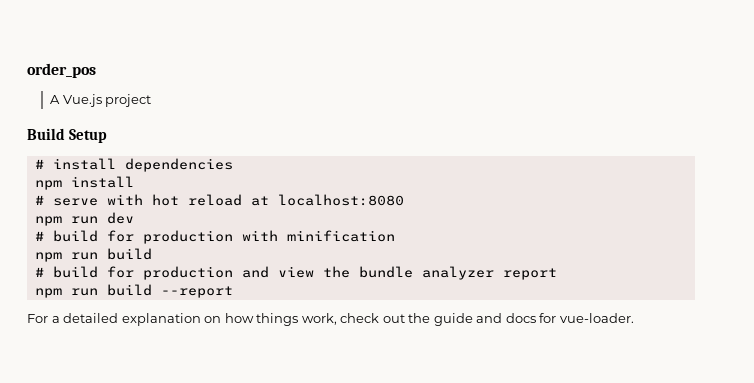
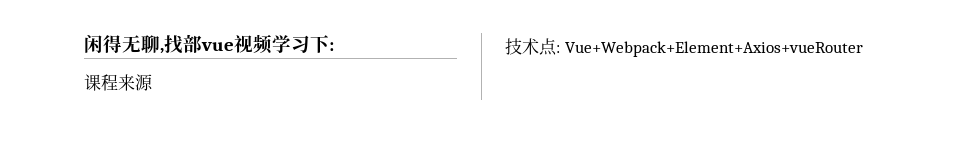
[27,63,96,78] [50,94,152,107] [27,128,108,143] [34,158,233,172] [34,176,134,190] [34,194,404,206] [34,212,134,226] [34,230,395,244] [34,248,152,262] [34,266,557,280] [34,284,233,298] [27,313,634,326] order_pos // A Vue.js project // Build Setup // # install dependencies // npm install // # serve with hot reload at localhost:8080 // npm run dev // # build for production with minification // npm run build // # build for production and view the bundle analyzer report // npm run build --report // For a detailed explanation on how things work, check out the guide and docs for vue-loader. -> [84,34,334,54] [84,74,153,91] [505,38,863,57] 闲得无聊,找部vue视频学习下: // 课程来源 // 技术点: Vue+Webpack+Element+Axios+vueRouter

